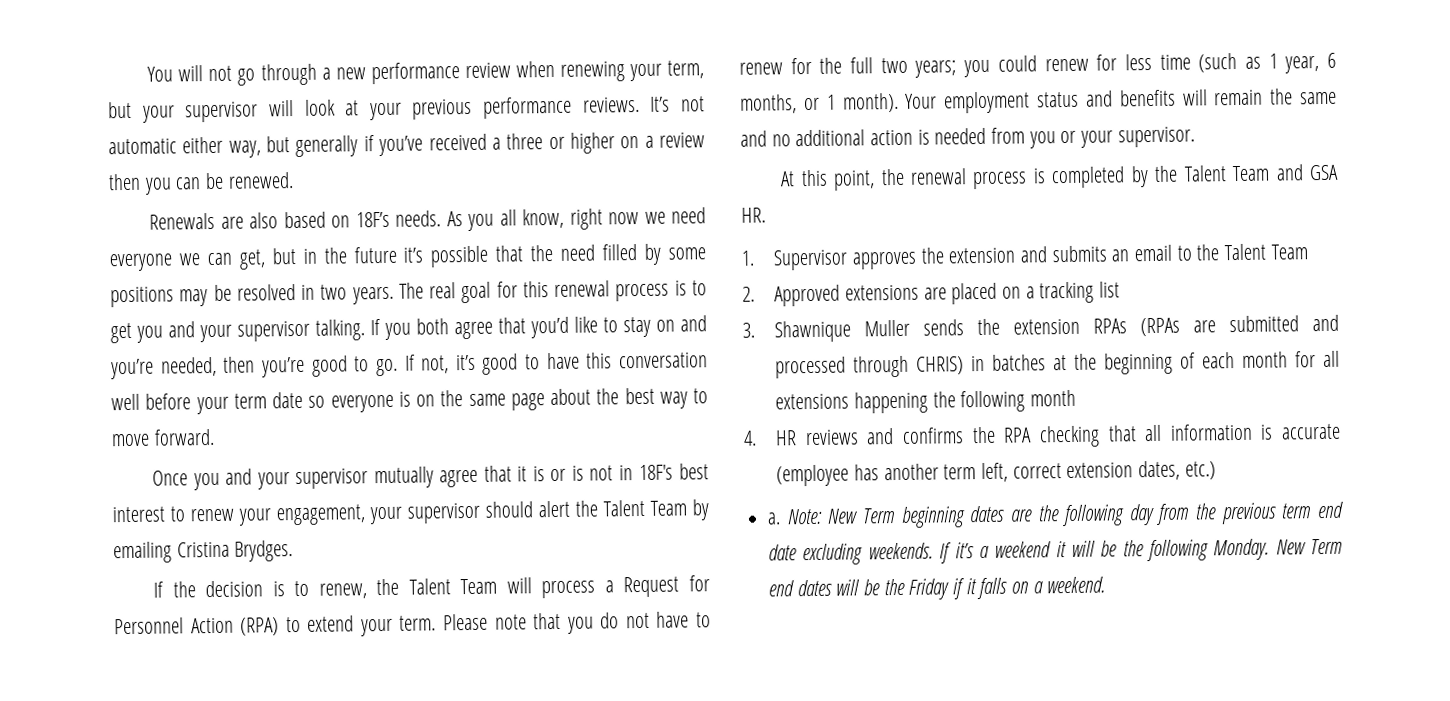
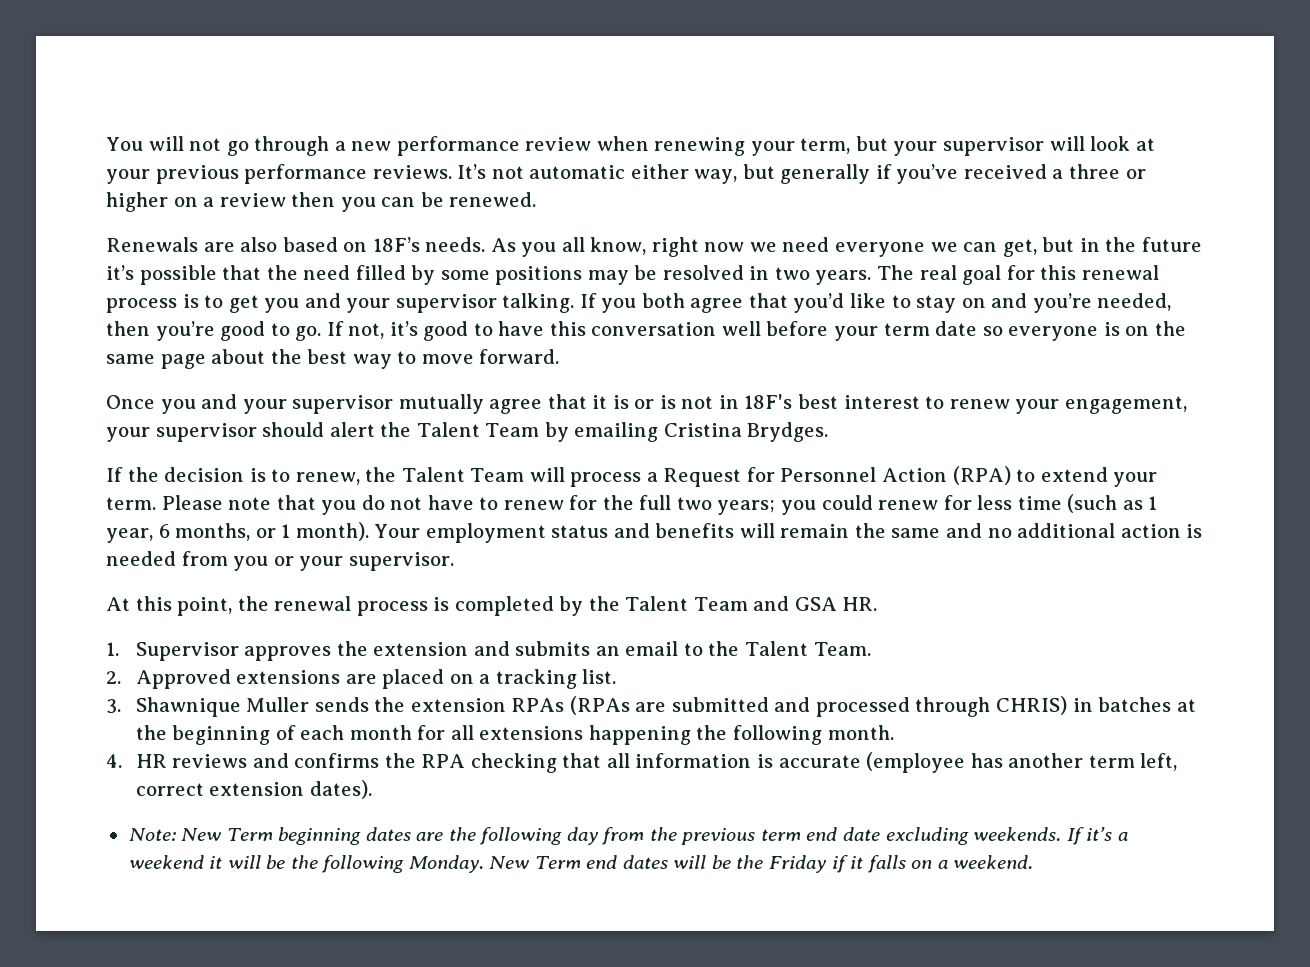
[1270,244,1308,260] Team -> [813,642,872,656] Team.
[1098,281,1120,298] list -> [582,669,617,684] list.
[1029,389,1076,407] month -> [827,725,894,740] month.
[1137,460,1216,481] [767,512,782,525] dates, etc.) // a. -> [309,780,372,799] dates). //

